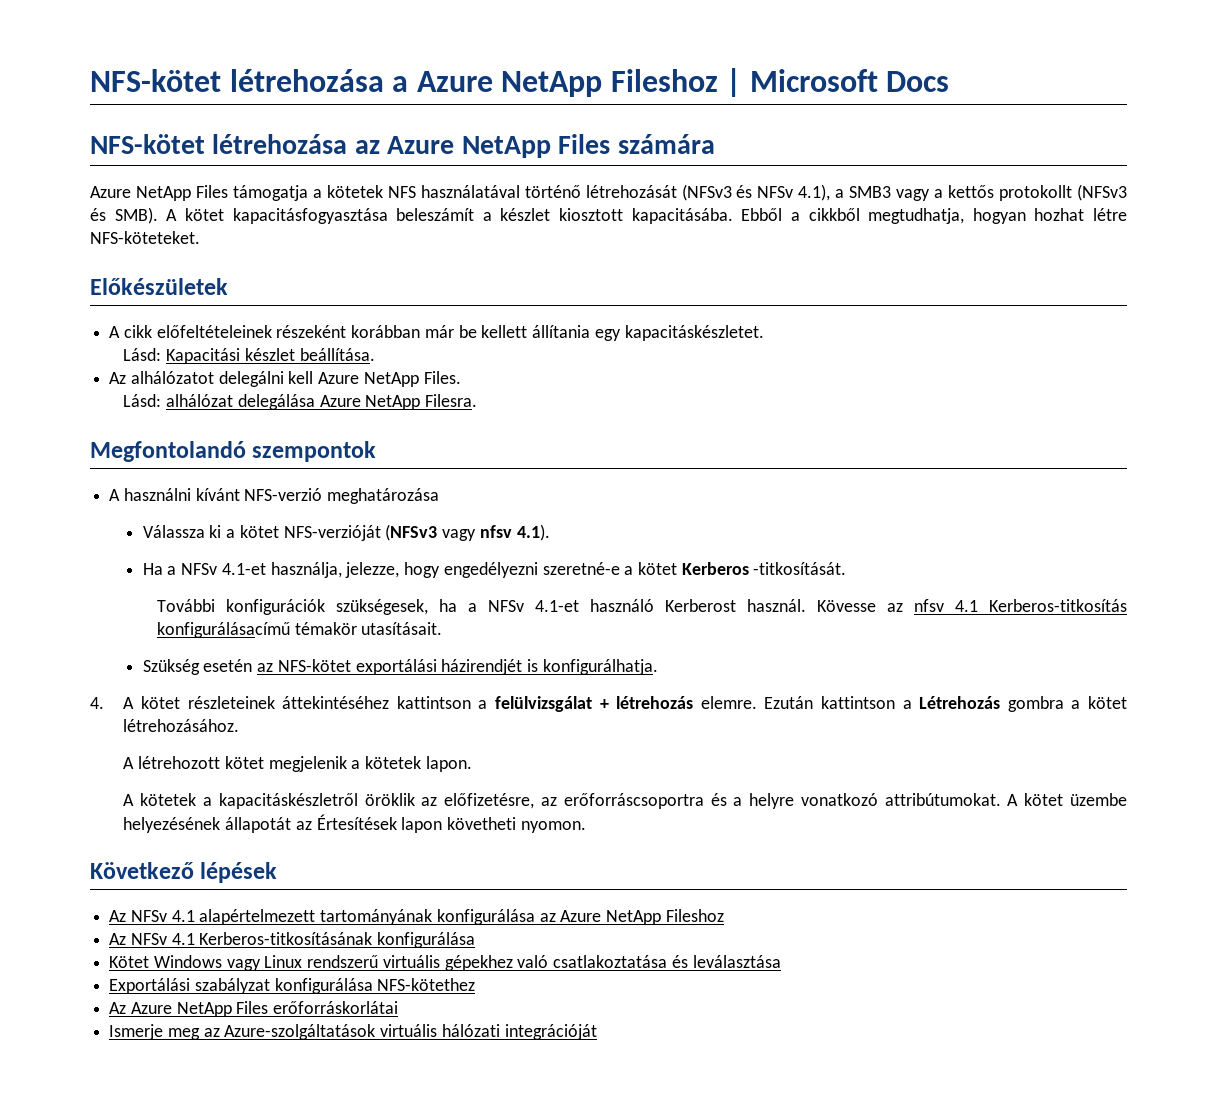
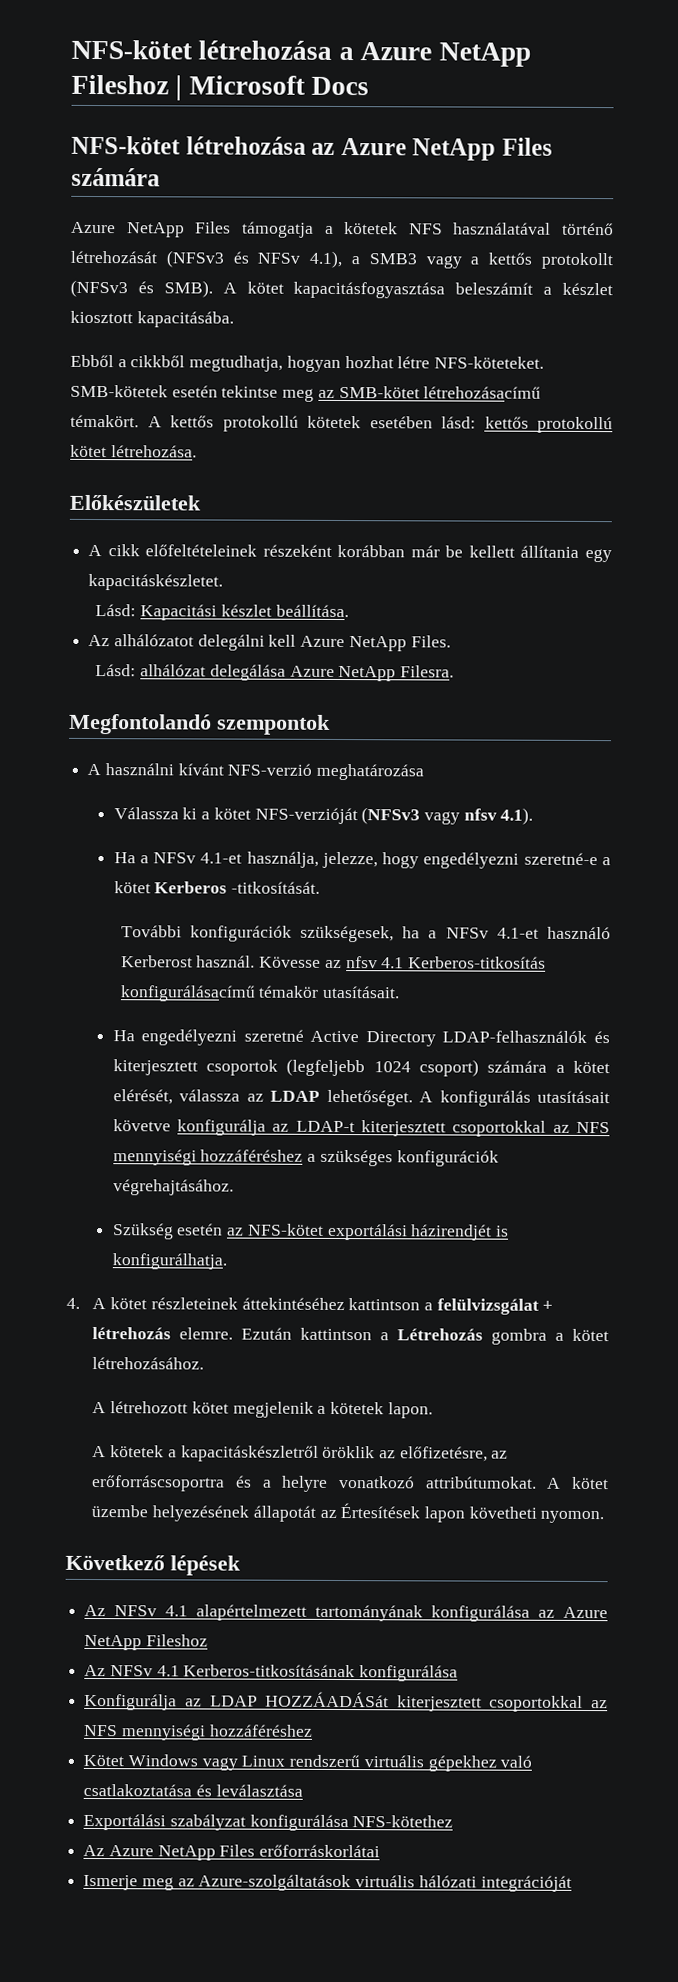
(733, 216) none -> (234, 319) //
(200, 237) none -> [70,384,542,402] [70,414,613,434] [70,444,197,458] SMB-kötetek esetén tekintse meg az SMB-kötet létrehozásacímű témakört. A kettős protokollú kötetek esetében lásd: kettős protokollú kötet létrehozása.
(443, 628) none -> [112,1029,610,1047] [112,1058,610,1077] [112,1089,610,1107] [112,1119,610,1137] [112,1149,499,1167] [112,1179,234,1196] // Ha engedélyezni szeretné Active Directory LDAP-felhasználók és kiterjesztett csoportok (legfeljebb 1024 csoport) számára a kötet elérését, válassza az LDAP lehetőséget. A konfigurálás utasításait követve konfigurálja az LDAP-t kiterjesztett csoportokkal az NFS mennyiségi hozzáféréshez a szükséges konfigurációk végrehajtásához.
(476, 940) none -> [84,1691,608,1712] [84,1724,313,1741] // Konfigurálja az LDAP HOZZÁADÁSát kiterjesztett csoportokkal az NFS mennyiségi hozzáféréshez

